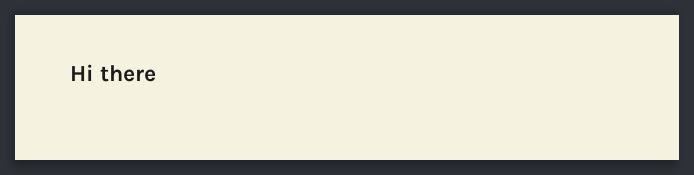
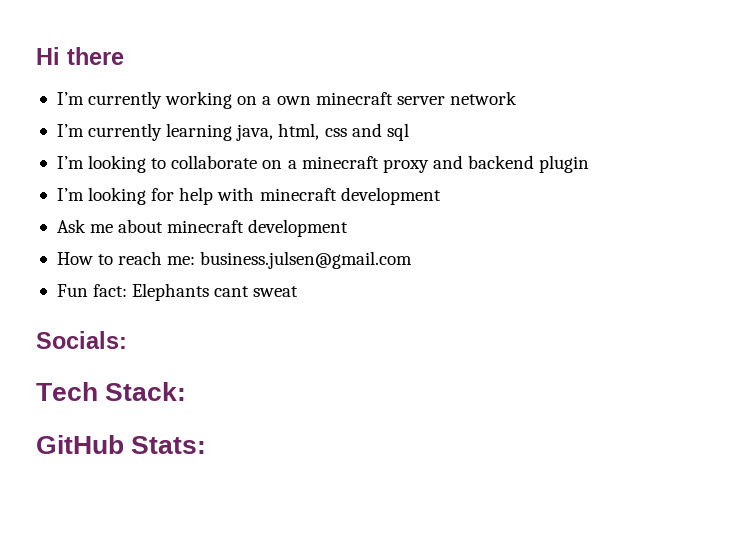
(157, 73) none -> [56,91,517,109] [56,123,409,141] [56,155,590,173] [56,187,441,205] [56,219,349,237] [56,251,413,269] [56,283,299,301] [36,331,127,349] [36,382,187,401] [36,435,207,454] // I’m currently working on a own minecraft server network // I’m currently learning java, html, css and sql // I’m looking to collaborate on a minecraft proxy and backend plugin // I’m looking for help with minecraft development // Ask me about minecraft development // How to reach me: business.julsen@gmail.com // Fun fact: Elephants cant sweat // Socials: // Tech Stack: // GitHub Stats:

